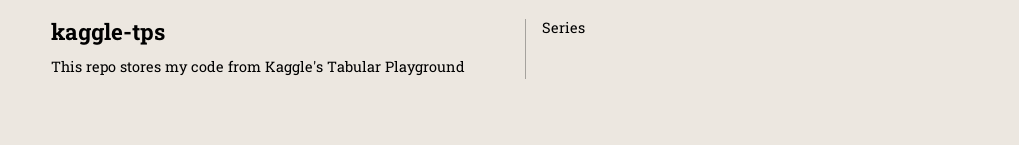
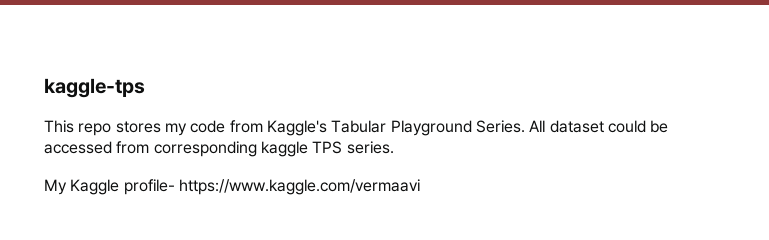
[542,21,585,34] Series -> [475,120,669,133] [44,141,394,157] [44,179,420,195] Series. All dataset could be accessed from corresponding kaggle TPS series. // My Kaggle profile- https://www.kaggle.com/vermaavi

